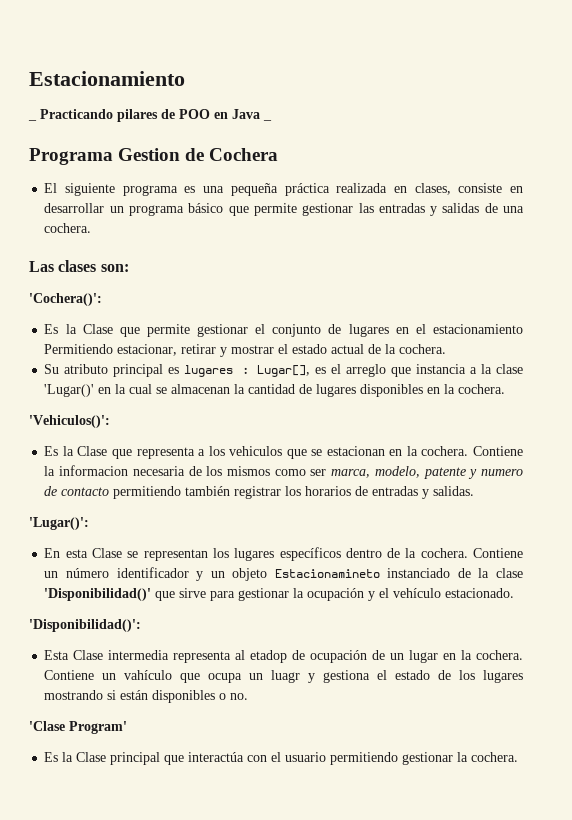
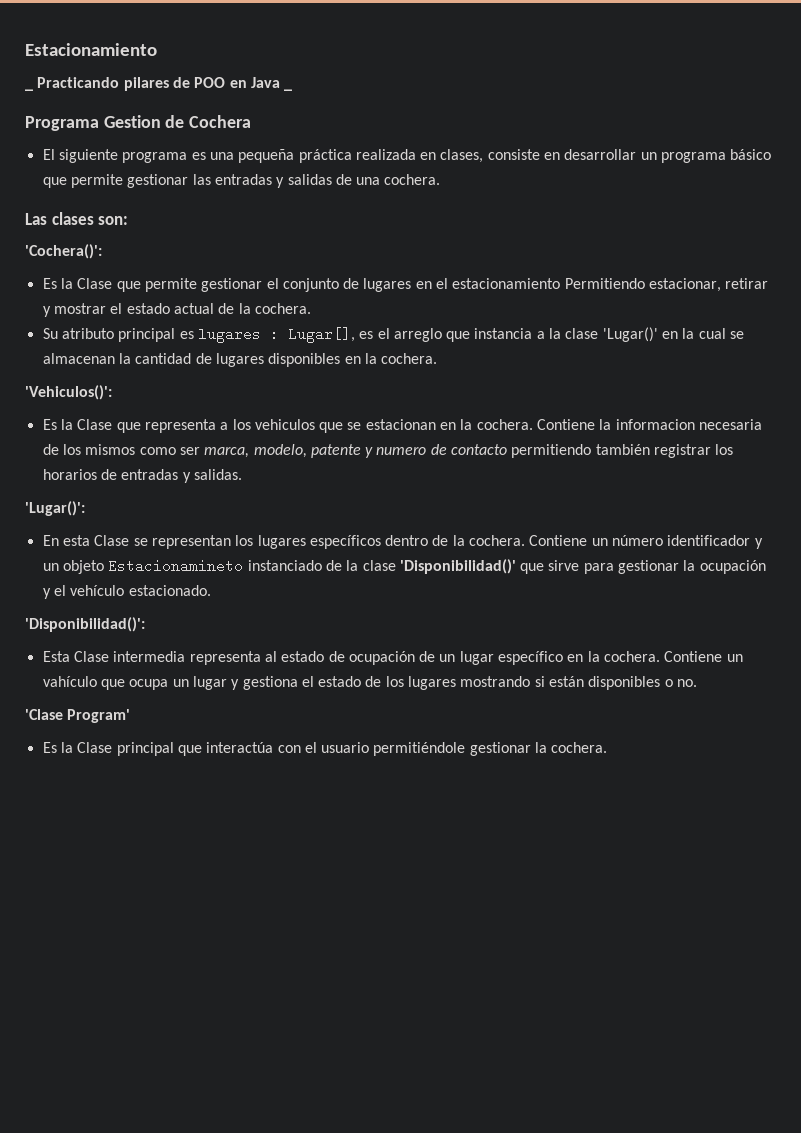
[250,650,288,663] etadop -> [281,651,325,662] estado
(439, 656) none -> [498,651,564,665] específico
[271,670,301,683] luagr -> [192,676,227,690] lugar
[330,752,399,765] permitiendo -> [373,742,466,756] permitiéndole

